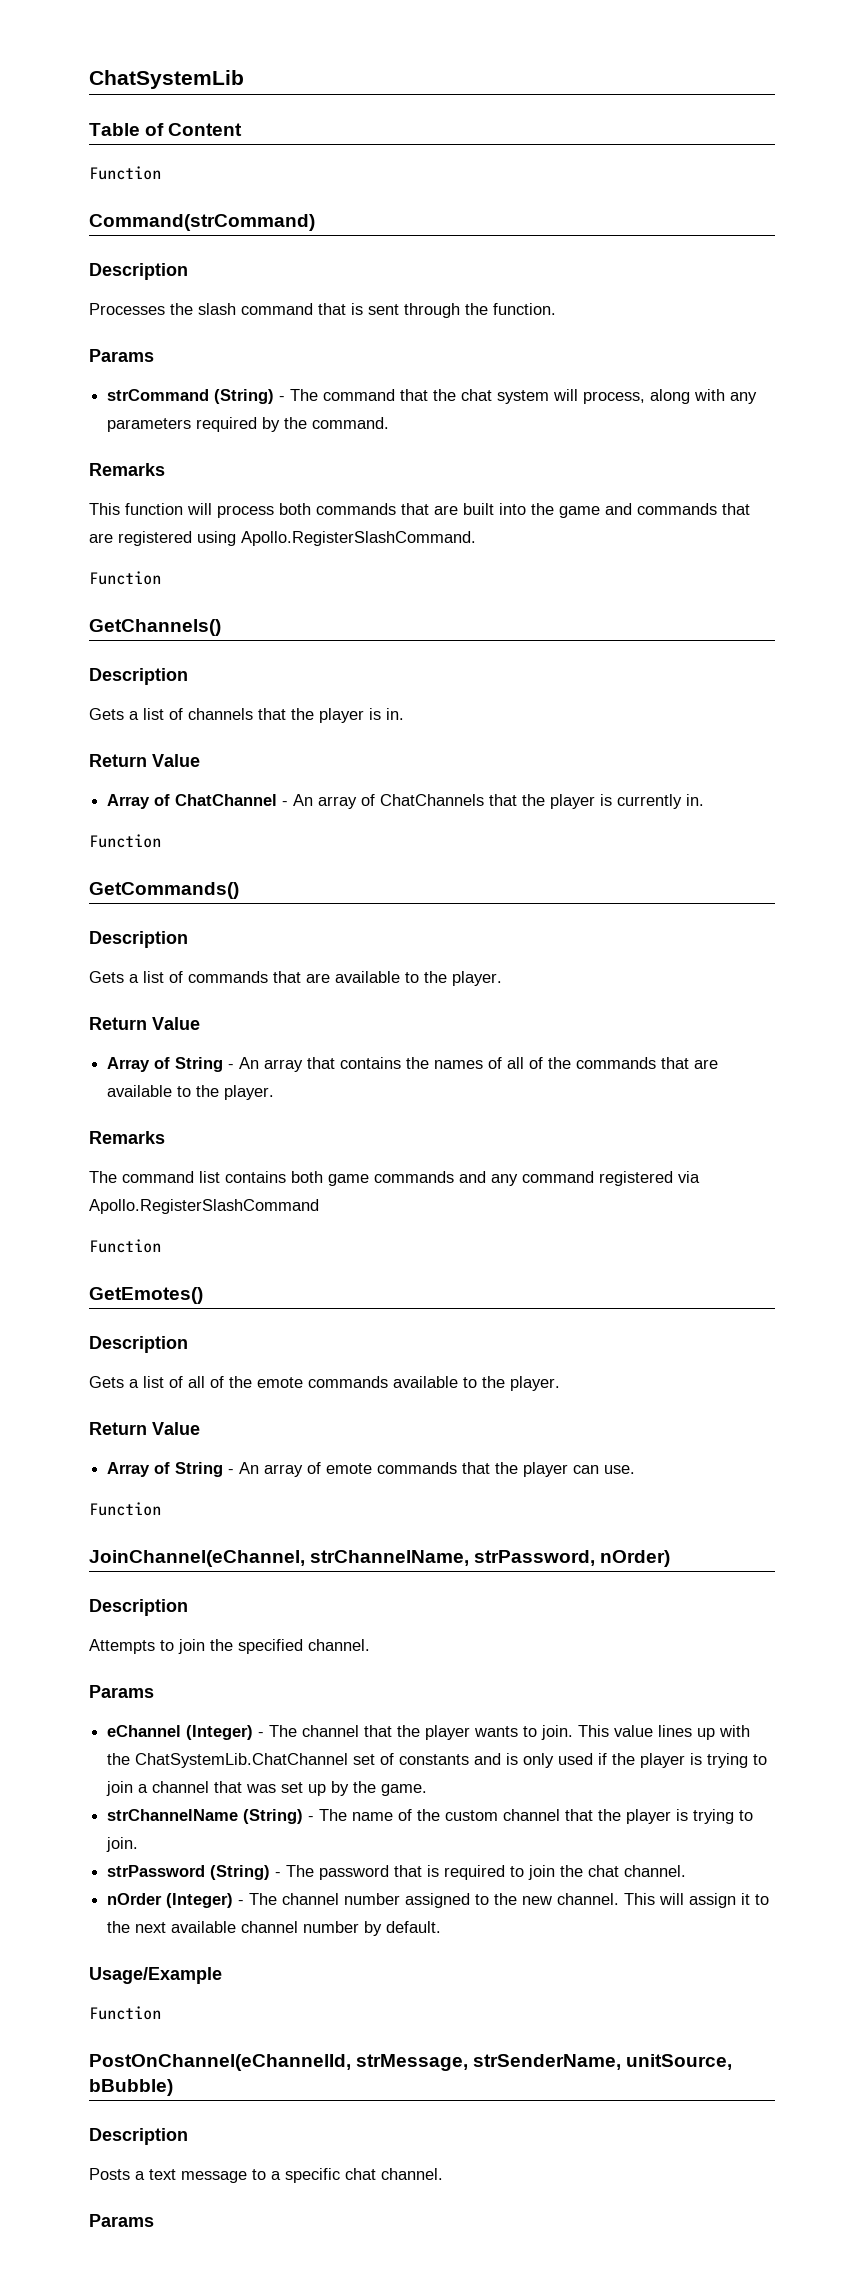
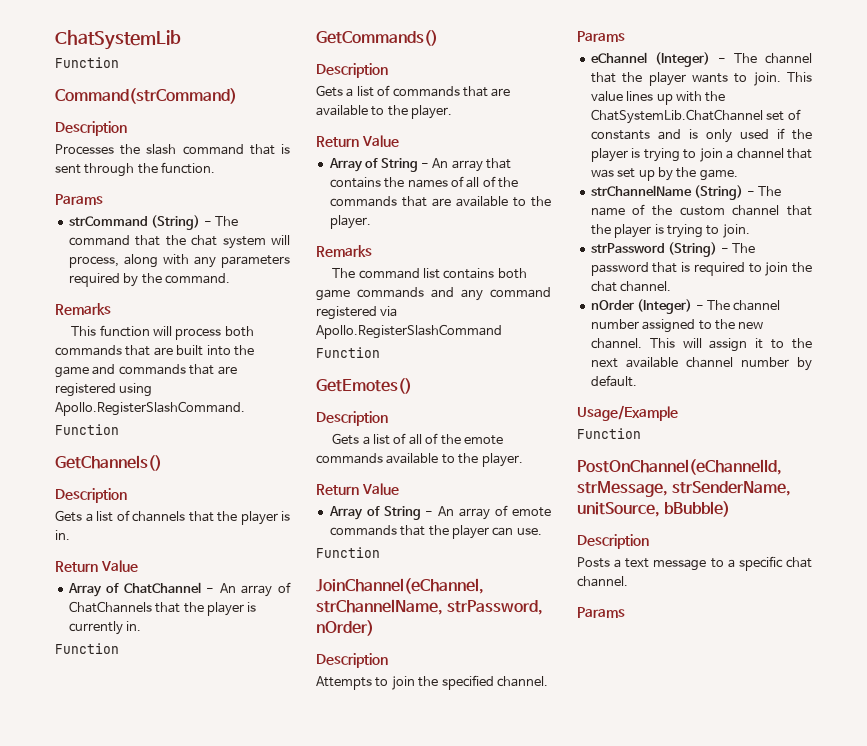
[89,123,243,136] // Table of Content -> (181, 40) none

